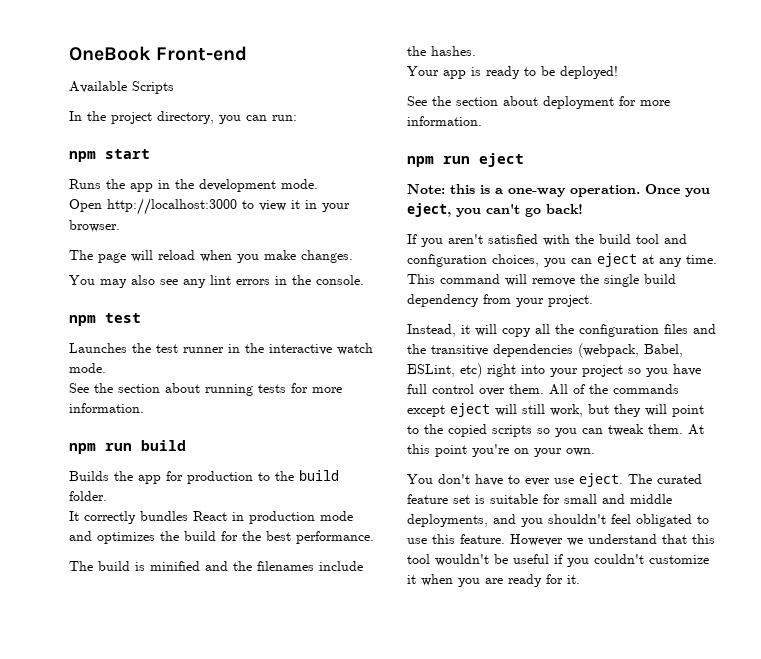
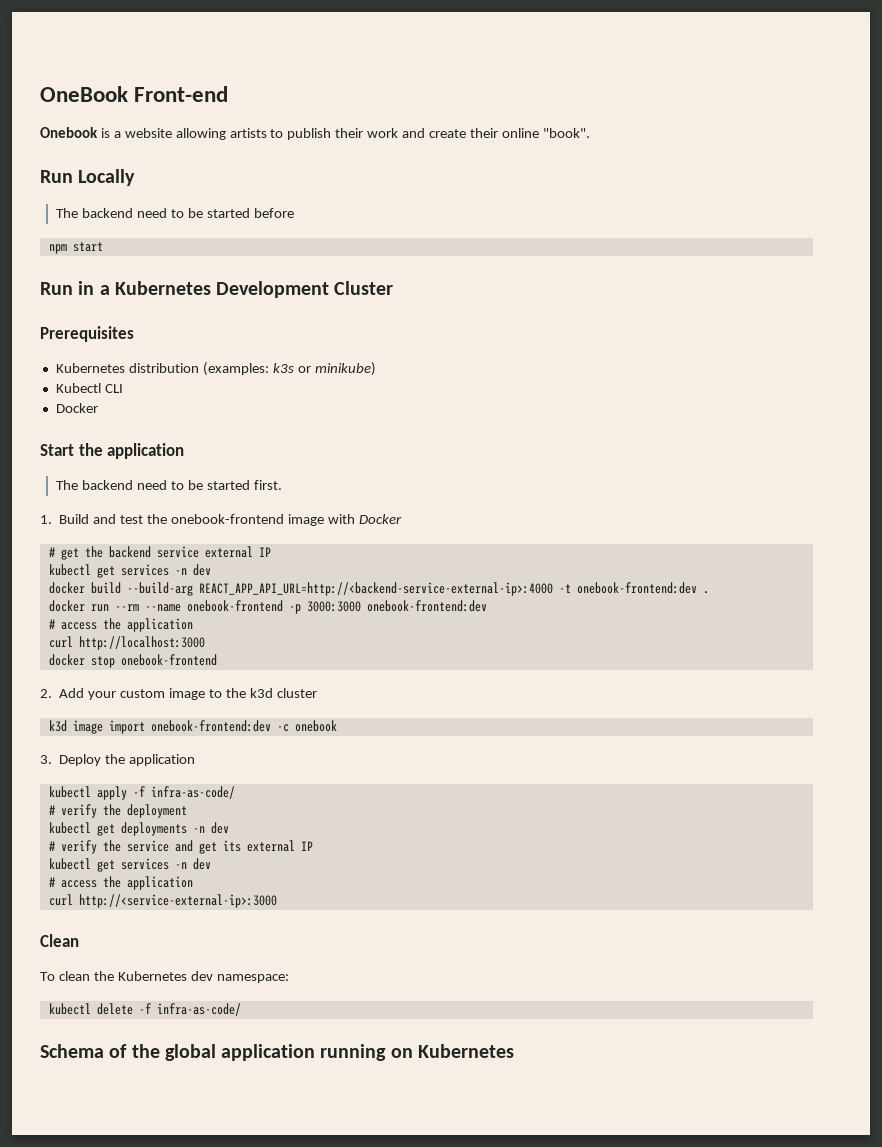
[69,81,174,94] [69,111,297,124] [69,149,150,162] [69,179,318,192] [69,198,350,215] [69,220,120,232] [69,250,353,263] [69,275,364,288] [69,313,141,326] [69,343,373,355] [69,363,106,373] [69,383,342,396] [69,403,144,413] [69,440,186,454] [69,470,339,484] [69,491,107,501] [69,511,353,524] [69,531,374,544] [69,561,363,571] [407,46,476,56] [407,66,618,79] [407,96,670,109] [407,116,482,126] [407,153,524,167] [407,184,710,197] [407,203,583,217] [407,234,687,247] [407,253,717,267] [407,274,676,287] [407,294,593,307] [407,324,716,337] [407,343,683,358] [407,363,701,378] [407,384,679,396] [407,403,704,417] [407,424,704,437] [407,444,595,457] [407,473,702,487] [407,494,672,504] [407,514,709,527] [407,534,715,546] [407,554,709,567] [407,574,580,587] Available Scripts // In the project directory, you can run: // npm start // Runs the app in the development mode. // Open http://localhost:3000 to view it in your browser. // The page will reload when you make changes. // You may also see any lint errors in the console. // npm test // Launches the test runner in the interactive watch mode. // See the section about running tests for more information. // npm run build // Builds the app for production to the build folder. // It correctly bundles React in production mode and optimizes the build for the best performance. // The build is minified and the filenames include the hashes. // Your app is ready to be deployed! // See the section about deployment for more information. // npm run eject // Note: this is a one-way operation. Once you eject, you can't go back! // If you aren't satisfied with the build tool and configuration choices, you can eject at any time. This command will remove the single build dependency from your project. // Instead, it will copy all the configuration files and the transitive dependencies (webpack, Babel, ESLint, etc) right into your project so you have full control over them. All of the commands except eject will still work, but they will point to the copied scripts so you can tweak them. At this point you're on your own. // You don't have to ever use eject. The curated feature set is suitable for small and middle deployments, and you shouldn't feel obligated to use this feature. However we understand that this tool wouldn't be useful if you couldn't customize it when you are ready for it. -> [40,127,590,140] [40,169,136,186] [56,208,294,218] [48,242,103,254] [40,281,394,298] [40,326,134,342] [55,362,376,376] [55,383,123,393] [55,403,98,413] [40,443,185,459] [56,480,282,490] [40,514,402,526] [48,546,271,560] [48,564,211,578] [48,582,709,596] [48,600,487,614] [48,618,193,632] [48,636,205,650] [48,654,217,668] [40,688,317,700] [48,720,337,734] [40,754,196,766] [48,786,235,800] [48,804,187,818] [48,822,229,836] [48,840,313,854] [48,858,211,872] [48,876,193,890] [48,894,277,908] [40,934,79,947] [40,971,289,983] [48,1003,241,1016] [40,1044,514,1061] Onebook is a website allowing artists to publish their work and create their online "book". // Run Locally // The backend need to be started before // npm start // Run in a Kubernetes Development Cluster // Prerequisites // Kubernetes distribution (examples: k3s or minikube) // Kubectl CLI // Docker // Start the application // The backend need to be started first. // 1. Build and test the onebook-frontend image with Docker // # get the backend service external IP // kubectl get services -n dev // docker build --build-arg REACT_APP_API_URL=http://<backend-service-external-ip>:4000 -t onebook-frontend:dev . // docker run --rm --name onebook-frontend -p 3000:3000 onebook-frontend:dev // # access the application // curl http://localhost:3000 // docker stop onebook-frontend // 2. Add your custom image to the k3d cluster // k3d image import onebook-frontend:dev -c onebook // 3. Deploy the application // kubectl apply -f infra-as-code/ // # verify the deployment // kubectl get deployments -n dev // # verify the service and get its external IP // kubectl get services -n dev // # access the application // curl http://<service-external-ip>:3000 // Clean // To clean the Kubernetes dev namespace: // kubectl delete -f infra-as-code/ // Schema of the global application running on Kubernetes

